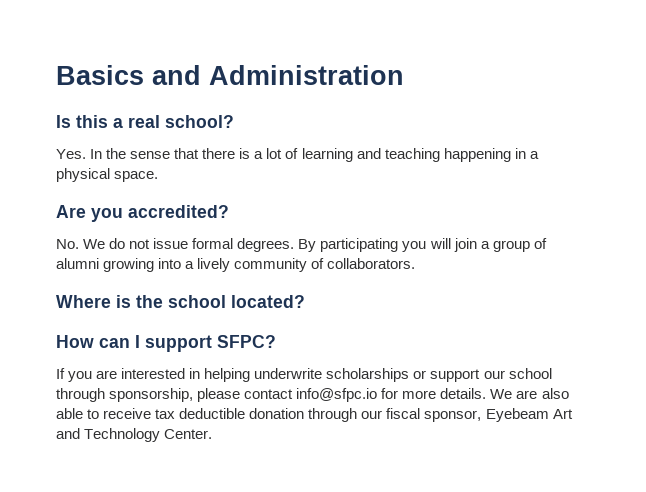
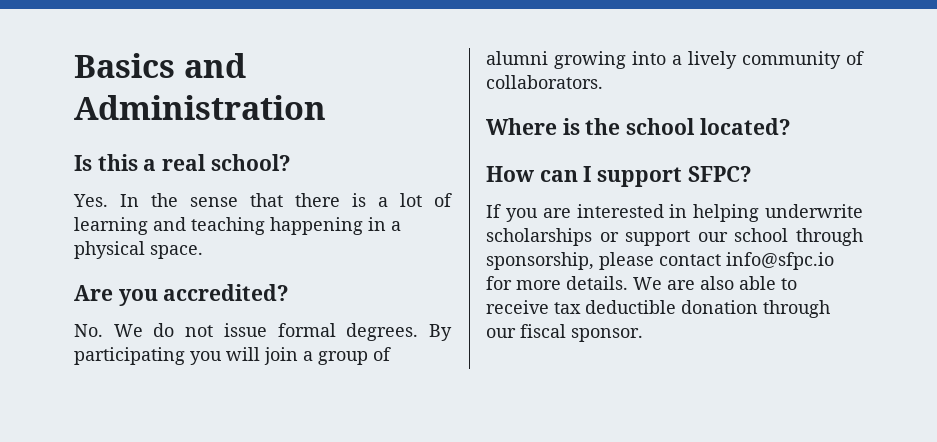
[424,408,573,422] [56,428,213,442] sponsor, Eyebeam Art and Technology Center. -> [571,328,643,342] sponsor.

